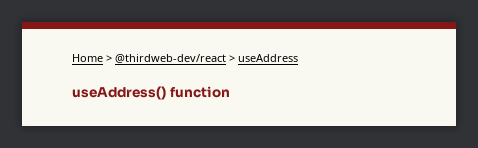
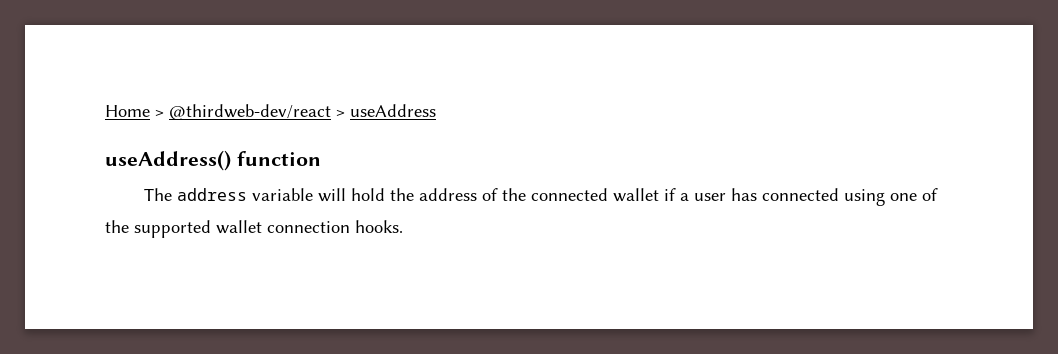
(230, 92) none -> [143,188,938,206] [105,220,403,238] // The address variable will hold the address of the connected wallet if a user has connected using one of the supported wallet connection hooks.

